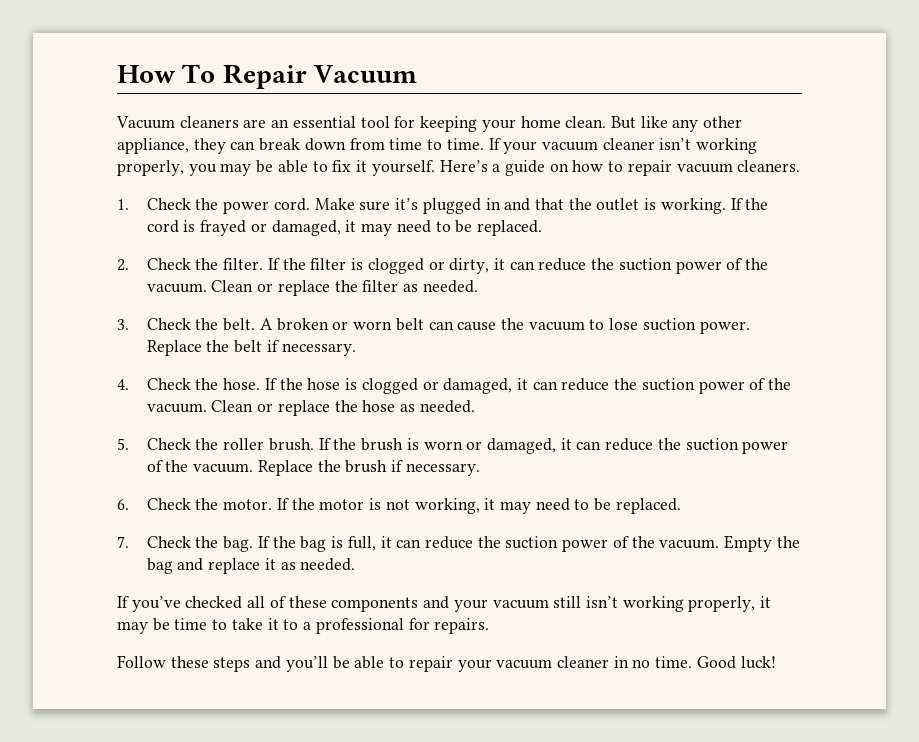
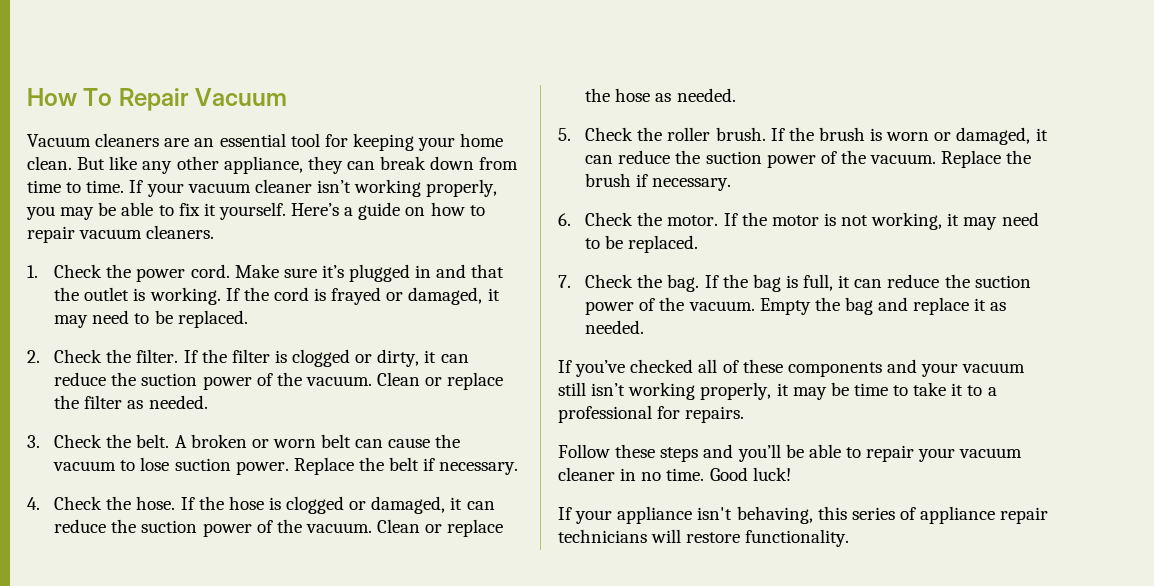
(776, 662) none -> [558,506,1049,524] [558,529,850,547] // If your appliance isn't behaving, this series of appliance repair technicians will restore functionality.

